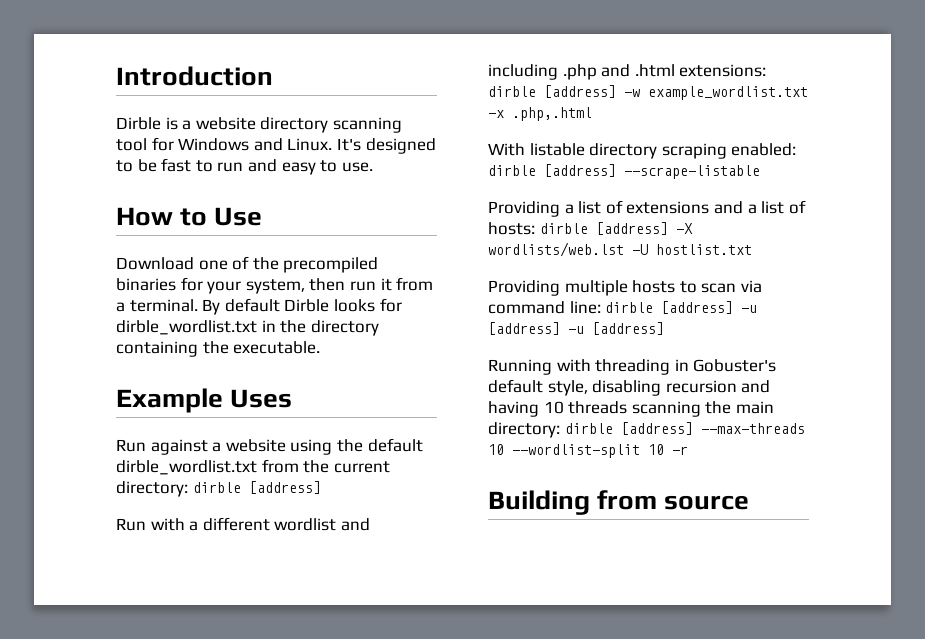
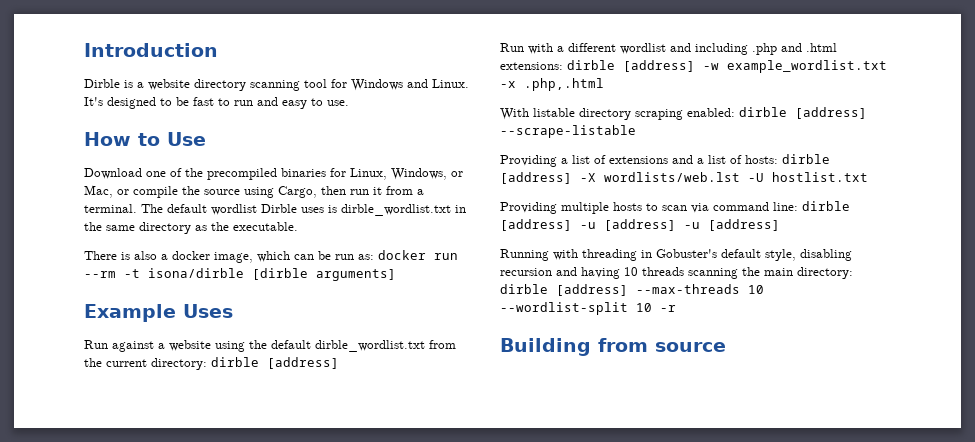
[207,279,305,294] your system, -> [350,168,463,180] [84,185,317,198] Linux, Windows, or Mac, or compile the source using Cargo,
[202,298,402,315] [116,320,379,336] [116,341,321,357] By default Dirble looks for dirble_wordlist.txt in the directory containing the executable. -> [141,204,466,216] [84,222,298,234] [84,250,458,263] [84,268,396,281] The default wordlist Dirble uses is dirble_wordlist.txt in the same directory as the executable. // There is also a docker image, which can be run as: docker run --rm -t isona/dirble [dirble arguments]

